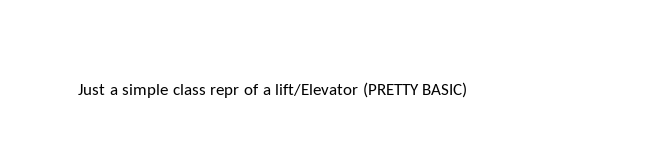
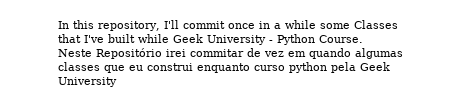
[78,82,468,98] Just a simple class repr of a lift/Elevator (PRETTY BASIC) -> [58,20,398,31] [58,34,363,45] [58,48,403,59] [58,62,390,73] [58,77,117,87] In this repository, I'll commit once in a while some Classes that I've built while Geek University - Python Course. // Neste Repositório irei commitar de vez em quando algumas classes que eu construi enquanto curso python pela Geek University

